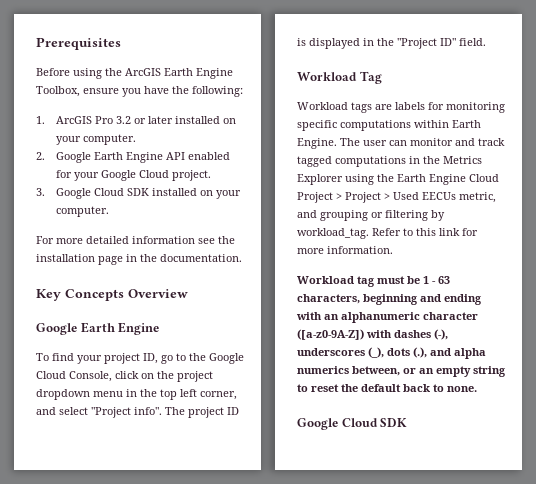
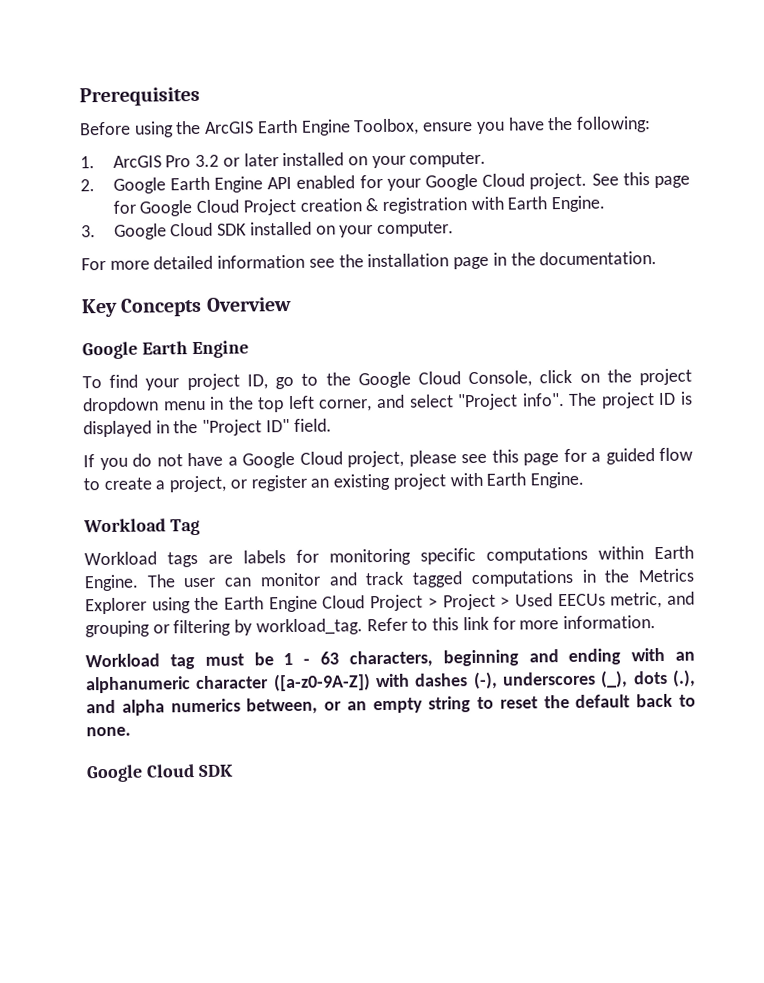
(211, 175) none -> [591,172,690,189] [112,195,606,217] See this page for Google Cloud Project creation & registration with Earth Engine.
(486, 42) none -> [83,447,693,471] [83,471,584,493] // If you do not have a Google Cloud project, please see this page for a guided flow to create a project, or register an existing project with Earth Engine.

